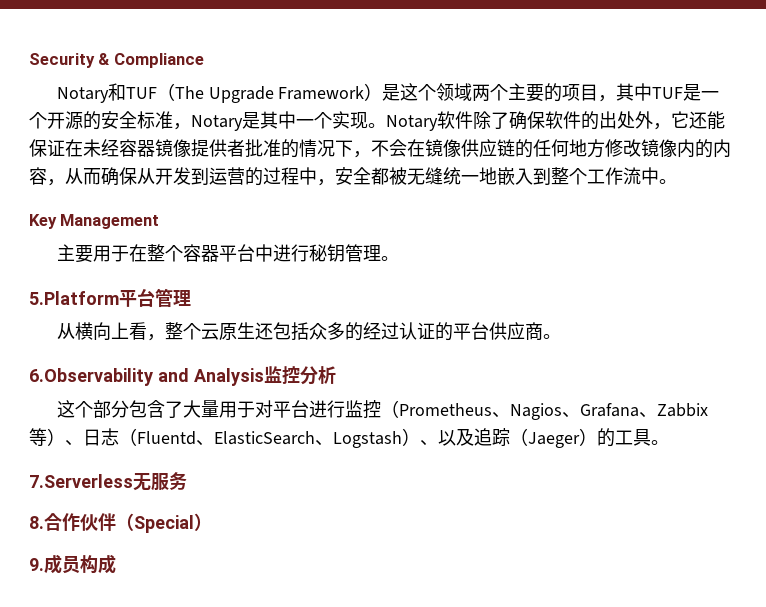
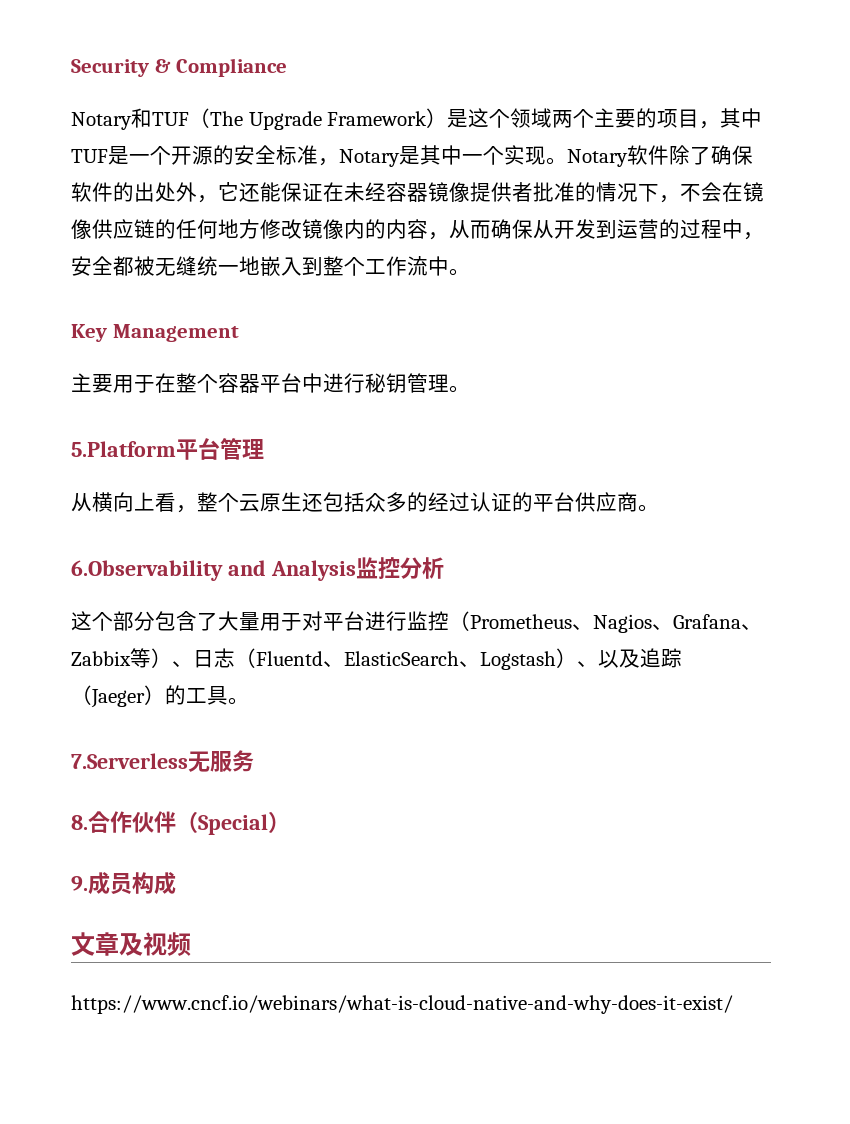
(116, 564) none -> [71,932,191,956] [71,995,733,1014] // 文章及视频 // https://www.cncf.io/webinars/what-is-cloud-native-and-why-does-it-exist/

